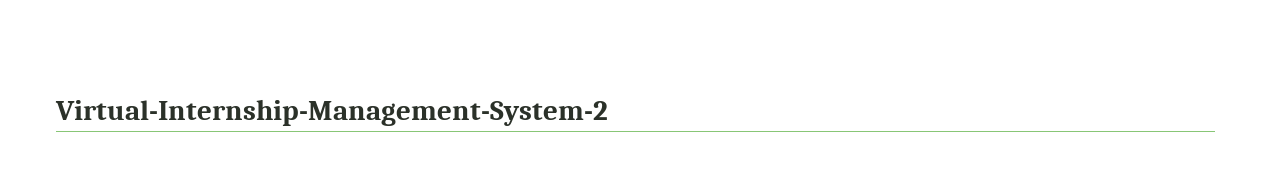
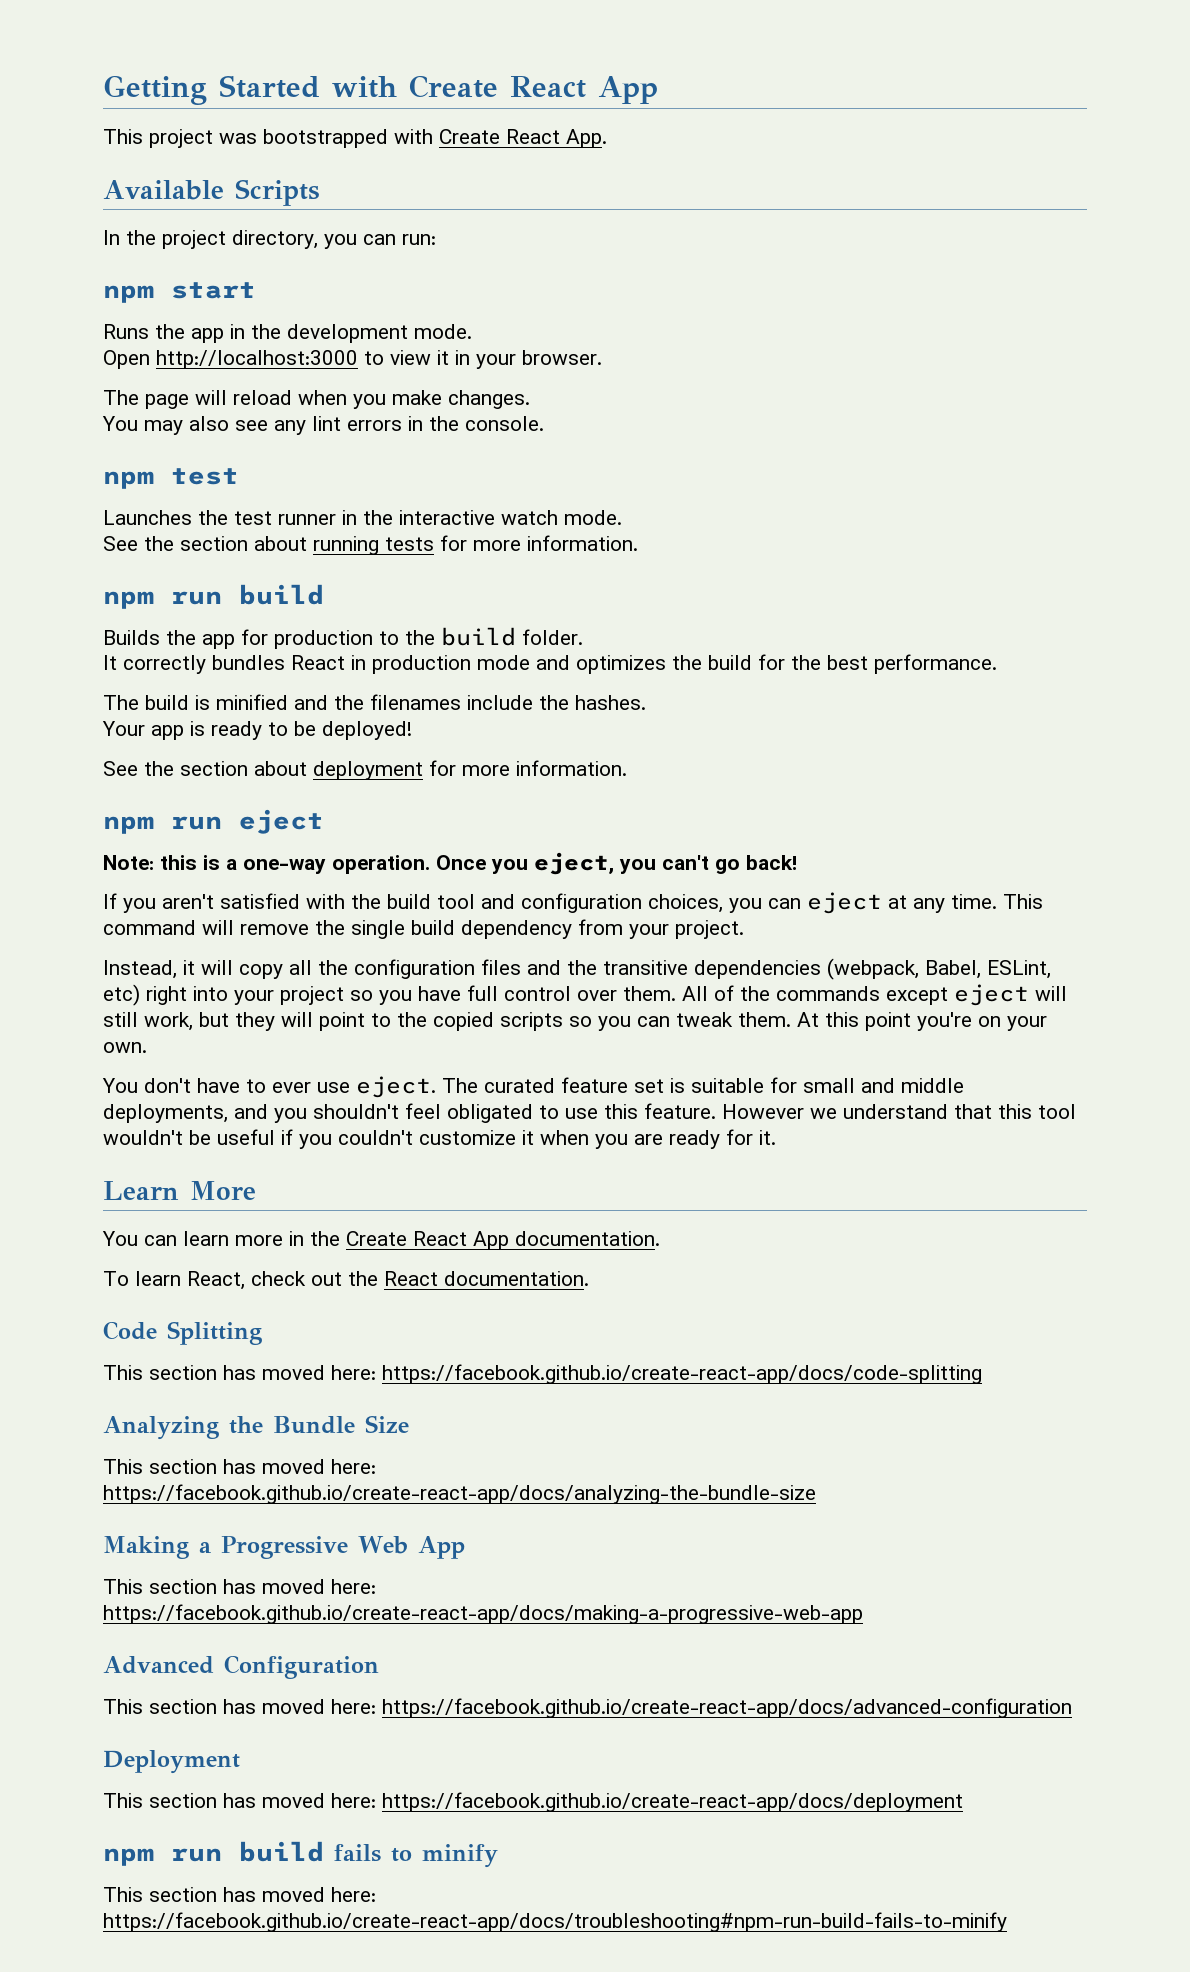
[55,99,608,126] Virtual-Internship-Management-System-2 -> [103,75,658,105] [103,129,607,148] [103,179,320,206] [103,230,436,249] [103,282,256,303] [103,324,472,343] [103,350,602,369] [103,390,530,409] [102,416,544,435] [103,468,239,489] [103,510,622,525] [103,535,638,555] [103,584,324,609] [103,627,583,649] [103,654,997,674] [103,694,646,710] [102,721,412,740] [103,760,627,780] [103,809,324,834] [103,852,797,875] [103,892,1043,914] [103,919,744,939] [103,958,1051,980] [103,984,1067,1006] [103,1012,1047,1031] [103,1042,147,1053] [102,1076,964,1098] [103,1103,1076,1123] [103,1129,776,1149] [103,1181,256,1200] [102,1231,660,1250] [103,1271,589,1290] [103,1321,262,1345] [103,1364,982,1384] [103,1415,409,1440] [103,1459,376,1474] [103,1484,816,1504] [103,1536,465,1559] [103,1579,376,1594] [103,1604,863,1624] [103,1655,379,1679] [103,1698,1072,1718] [103,1750,240,1774] [103,1792,963,1812] [103,1841,498,1868] [103,1887,376,1902] [103,1912,1007,1932] Getting Started with Create React App // This project was bootstrapped with Create React App. // Available Scripts // In the project directory, you can run: // npm start // Runs the app in the development mode. // Open http://localhost:3000 to view it in your browser. // The page will reload when you make changes. // You may also see any lint errors in the console. // npm test // Launches the test runner in the interactive watch mode. // See the section about running tests for more information. // npm run build // Builds the app for production to the build folder. // It correctly bundles React in production mode and optimizes the build for the best performance. // The build is minified and the filenames include the hashes. // Your app is ready to be deployed! // See the section about deployment for more information. // npm run eject // Note: this is a one-way operation. Once you eject, you can't go back! // If you aren't satisfied with the build tool and configuration choices, you can eject at any time. This command will remove the single build dependency from your project. // Instead, it will copy all the configuration files and the transitive dependencies (webpack, Babel, ESLint, etc) right into your project so you have full control over them. All of the commands except eject will still work, but they will point to the copied scripts so you can tweak them. At this point you're on your own. // You don't have to ever use eject. The curated feature set is suitable for small and middle deployments, and you shouldn't feel obligated to use this feature. However we understand that this tool wouldn't be useful if you couldn't customize it when you are ready for it. // Learn More // You can learn more in the Create React App documentation. // To learn React, check out the React documentation. // Code Splitting // This section has moved here: https://facebook.github.io/create-react-app/docs/code-splitting // Analyzing the Bundle Size // This section has moved here: https://facebook.github.io/create-react-app/docs/analyzing-the-bundle-size // Making a Progressive Web App // This section has moved here: https://facebook.github.io/create-react-app/docs/making-a-progressive-web-app // Advanced Configuration // This section has moved here: https://facebook.github.io/create-react-app/docs/advanced-configuration // Deployment // This section has moved here: https://facebook.github.io/create-react-app/docs/deployment // npm run build fails to minify // This section has moved here: https://facebook.github.io/create-react-app/docs/troubleshooting#npm-run-build-fails-to-minify

